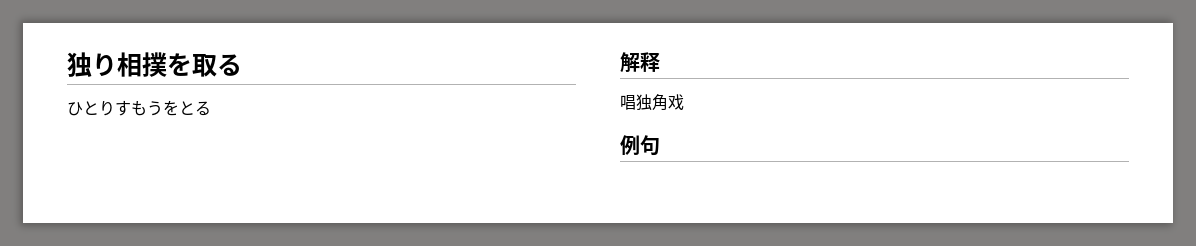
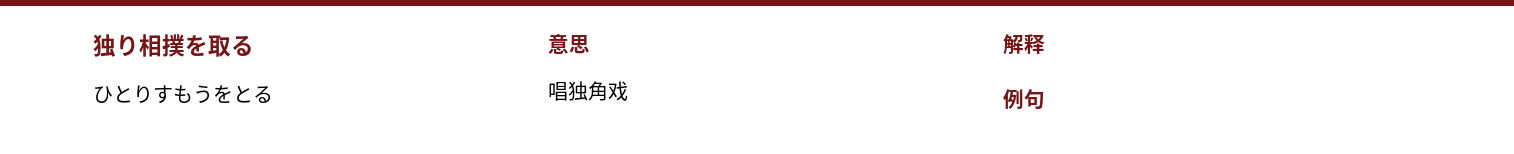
[620,52,660,73] 解释 -> [548,34,590,54] 意思
(684, 102) none -> [1003,34,1045,55] // 解释

